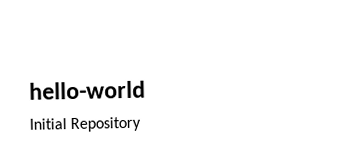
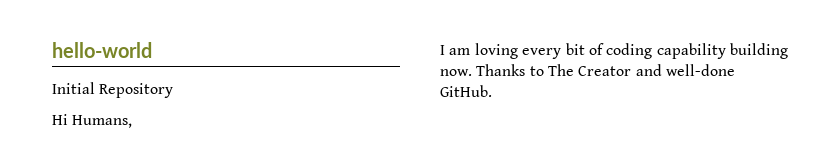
(142, 124) none -> [52,114,133,128] [440,43,788,59] [440,64,735,76] [440,85,492,97] // Hi Humans, // I am loving every bit of coding capability building now. Thanks to The Creator and well-done GitHub.

